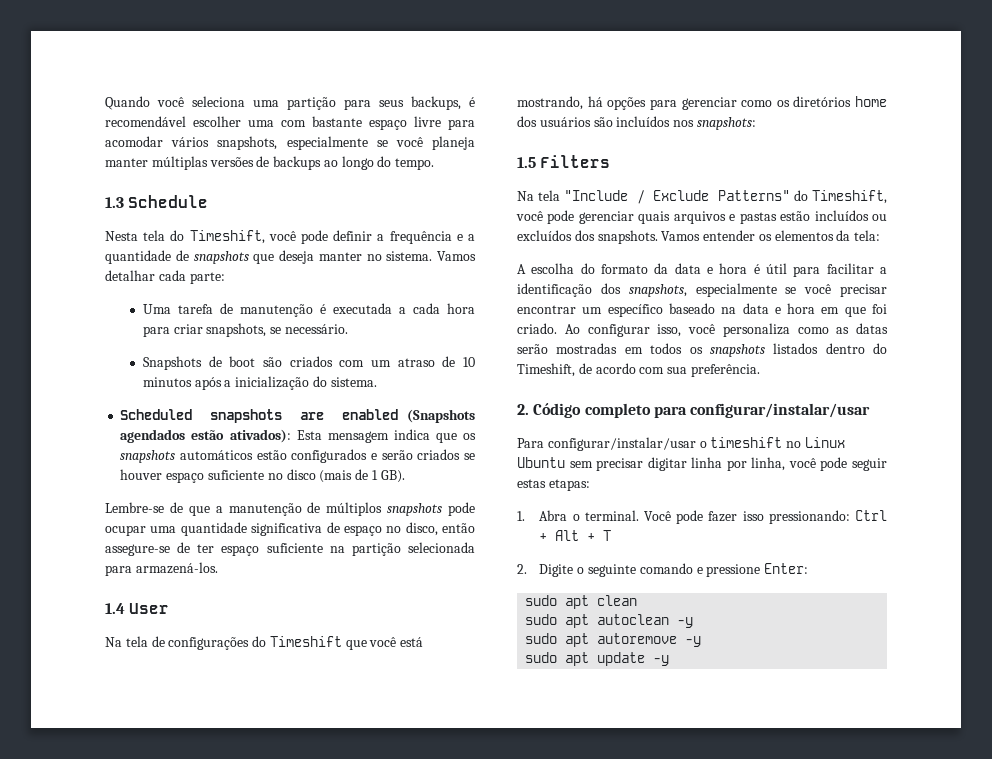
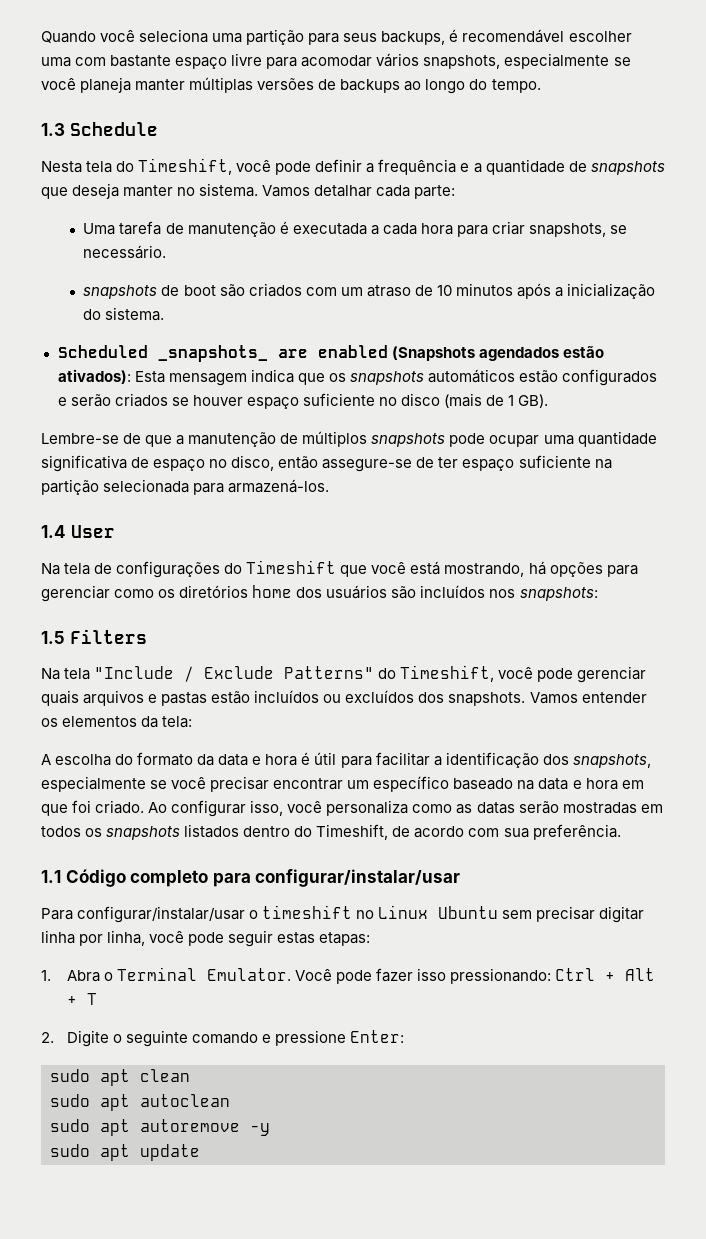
[142,356,202,370] Snapshots -> [83,285,158,299] snapshots
[210,409,283,423] snapshots -> [157,345,268,362] _snapshots_
[517,404,529,415] 2. -> [41,870,61,883] 1.1
[584,510,639,521] terminal. -> [117,967,292,981] Terminal Emulator.
[677,617,694,628] -y -> (230, 1100) none
[653,655,670,666] -y -> (200, 1152) none

